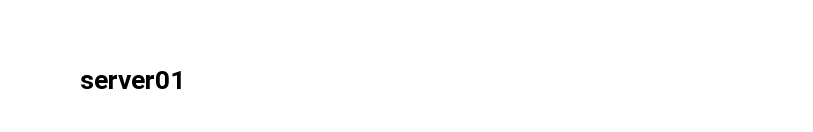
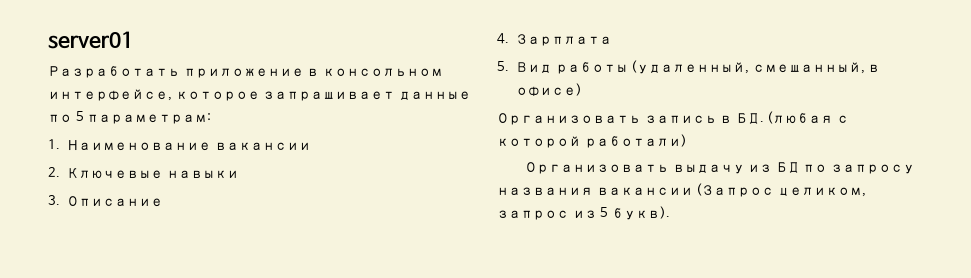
(185, 80) none -> [48,66,443,78] [48,89,471,101] [48,111,212,124] [48,139,311,151] [48,167,239,179] [48,195,164,207] [497,33,613,46] [497,60,881,74] [516,83,583,96] [497,111,849,125] [497,134,687,148] [525,162,915,174] [497,183,866,197] [497,206,670,220] // Разработать приложение в консольном интерфейсе, которое запрашивает данные по 5 параметрам: // 1. Наименование вакансии // 2. Ключевые навыки // 3. Описание // 4. Зарплата // 5. Вид работы (удаленный, смешанный, в офисе) // Организовать запись в БД. (любая с которой работали) // Организовать выдачу из БД по запросу названия вакансии (Запрос целиком, запрос из 5 букв).

